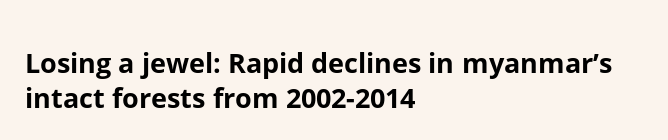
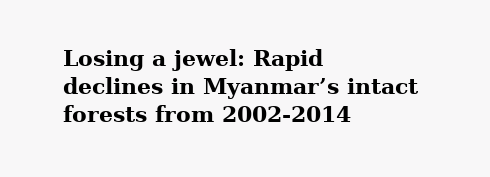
[461,54,612,79] myanmar’s -> [203,78,339,99] Myanmar’s

